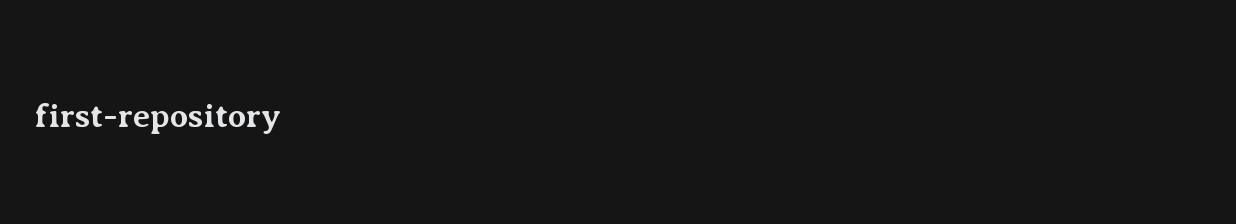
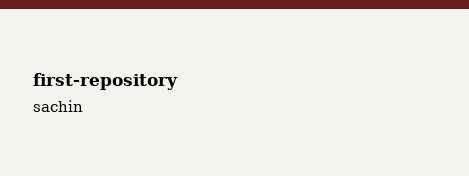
(281, 118) none -> [33,100,83,112] // sachin

